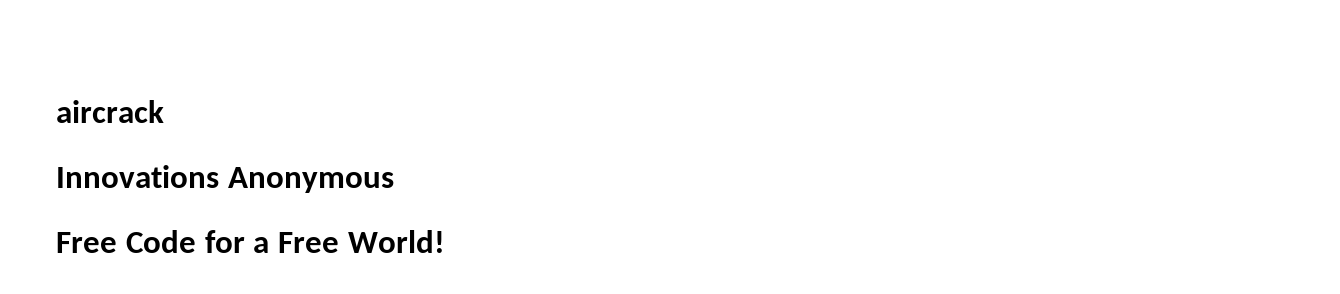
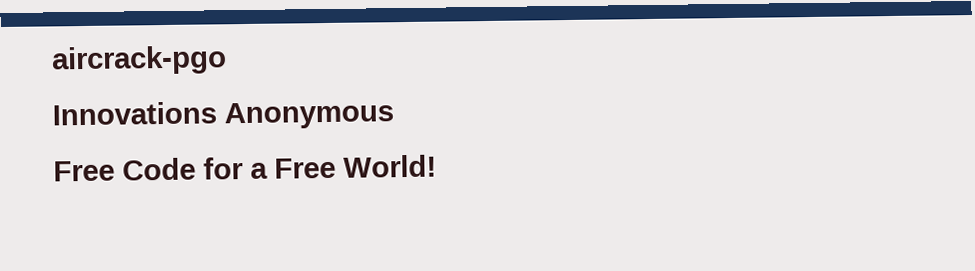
[56,100,164,123] aircrack -> [51,45,227,76] aircrack-pgo

